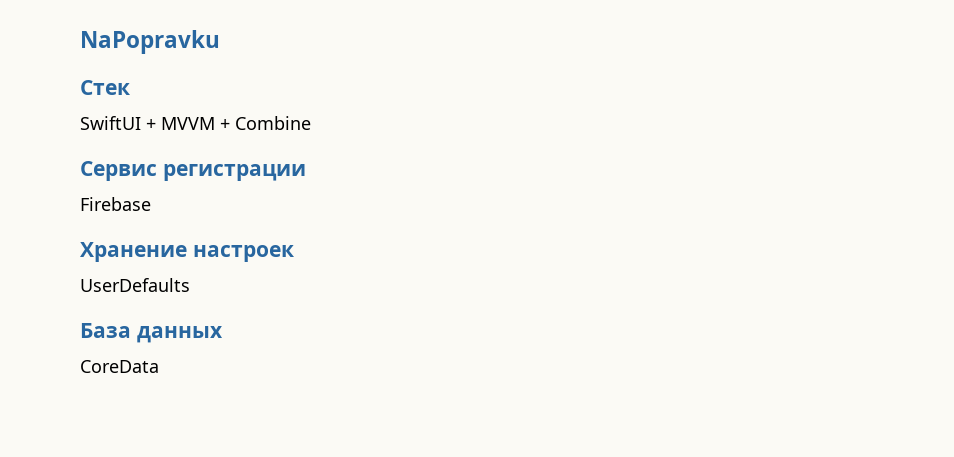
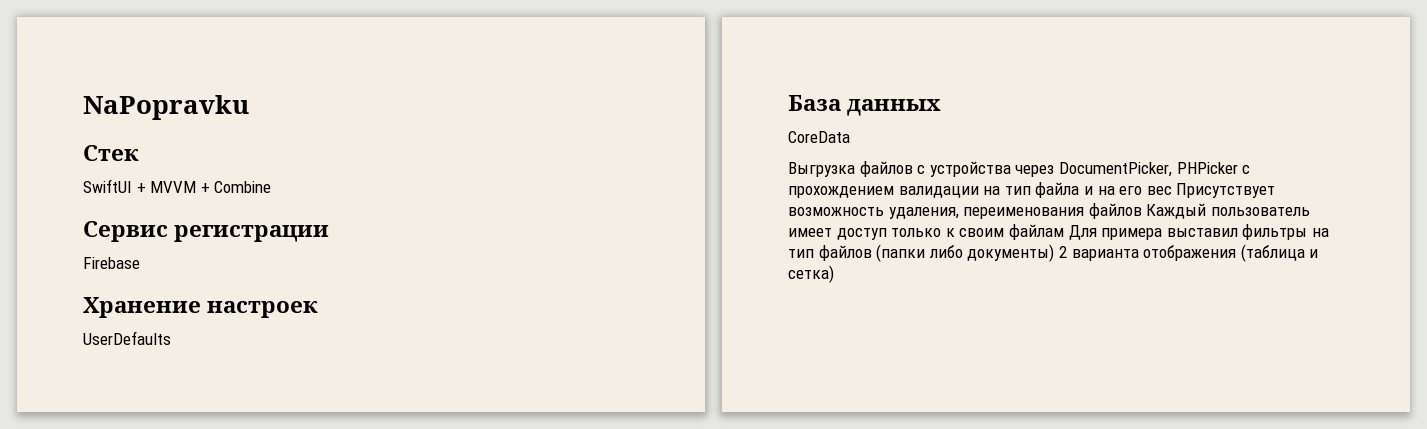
(159, 366) none -> [788,161,1251,177] [788,182,1276,198] [788,203,1310,219] [788,224,1329,240] [788,244,1319,262] [788,265,834,283] // Выгрузка файлов с устройства через DocumentPicker, PHPicker с прохождением валидации на тип файла и на его вес Присутствует возможность удаления, переименования файлов Каждый пользователь имеет доступ только к своим файлам Для примера выставил фильтры на тип файлов (папки либо документы) 2 варианта отображения (таблица и сетка)

